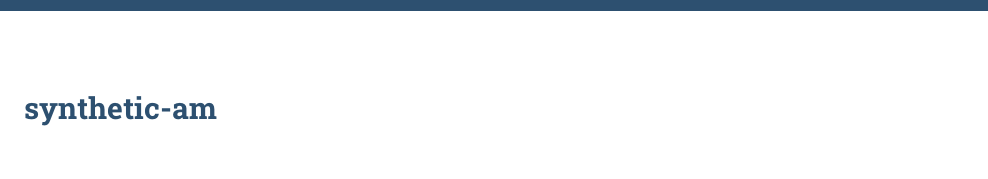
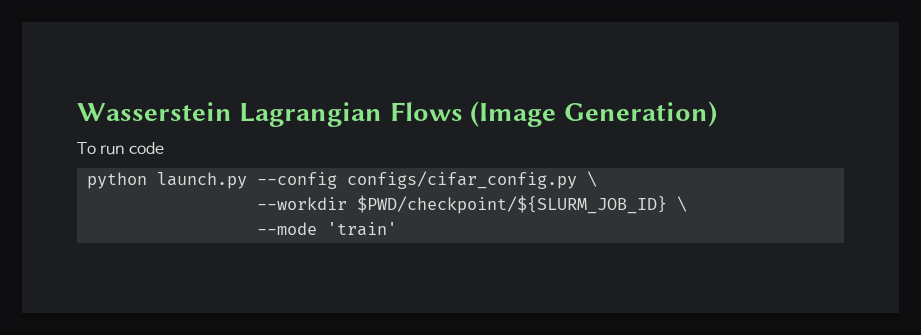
[24,96,217,126] synthetic-am -> [77,101,717,127] [77,142,164,155] [86,171,597,189] [256,195,687,214] [256,222,397,236] Wasserstein Lagrangian Flows (Image Generation) // To run code // python launch.py --config configs/cifar_config.py \ // --workdir $PWD/checkpoint/${SLURM_JOB_ID} \ // --mode 'train'

